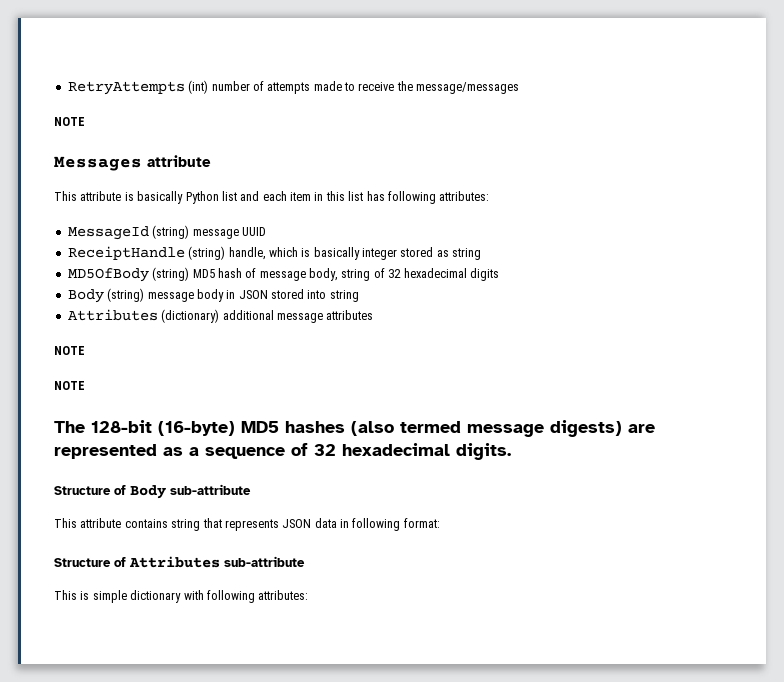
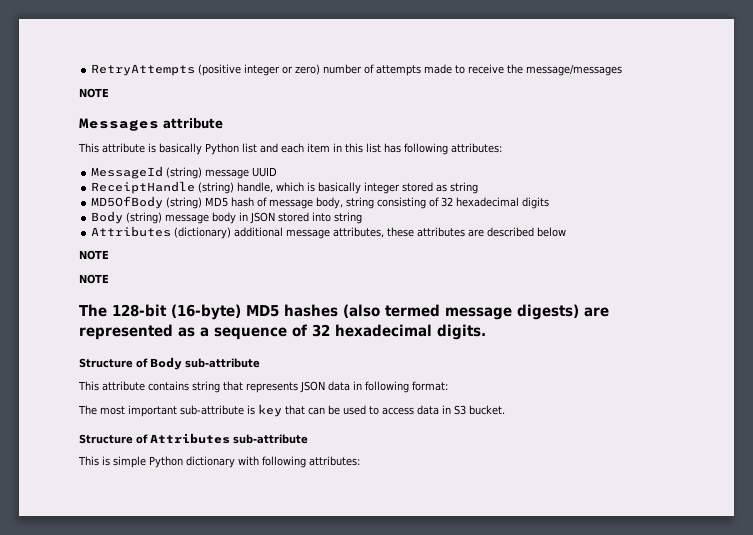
[188,80,209,94] (int) -> [198,64,321,76] (positive integer or zero)
(371, 275) none -> [377,197,427,209] consisting
(323, 318) none -> [333,227,415,238] attributes, these
(374, 315) none -> [468,227,567,237] are described below
(440, 523) none -> [78,404,505,417] // The most important sub-attribute is key that can be used to access data in S3 bucket.
(127, 596) none -> [149,456,183,468] Python

